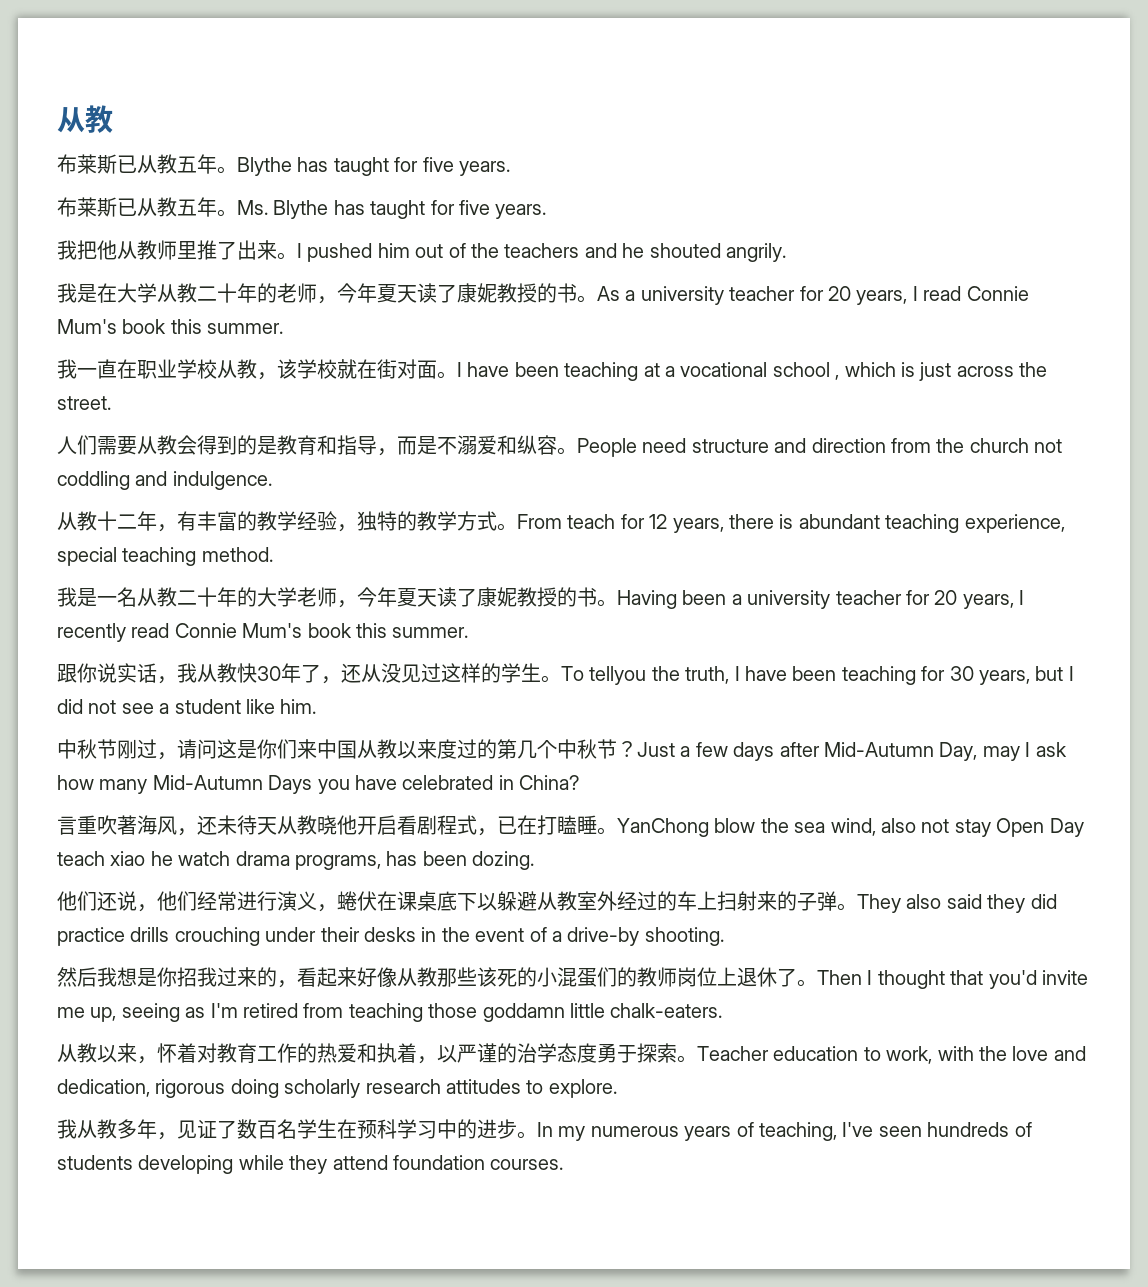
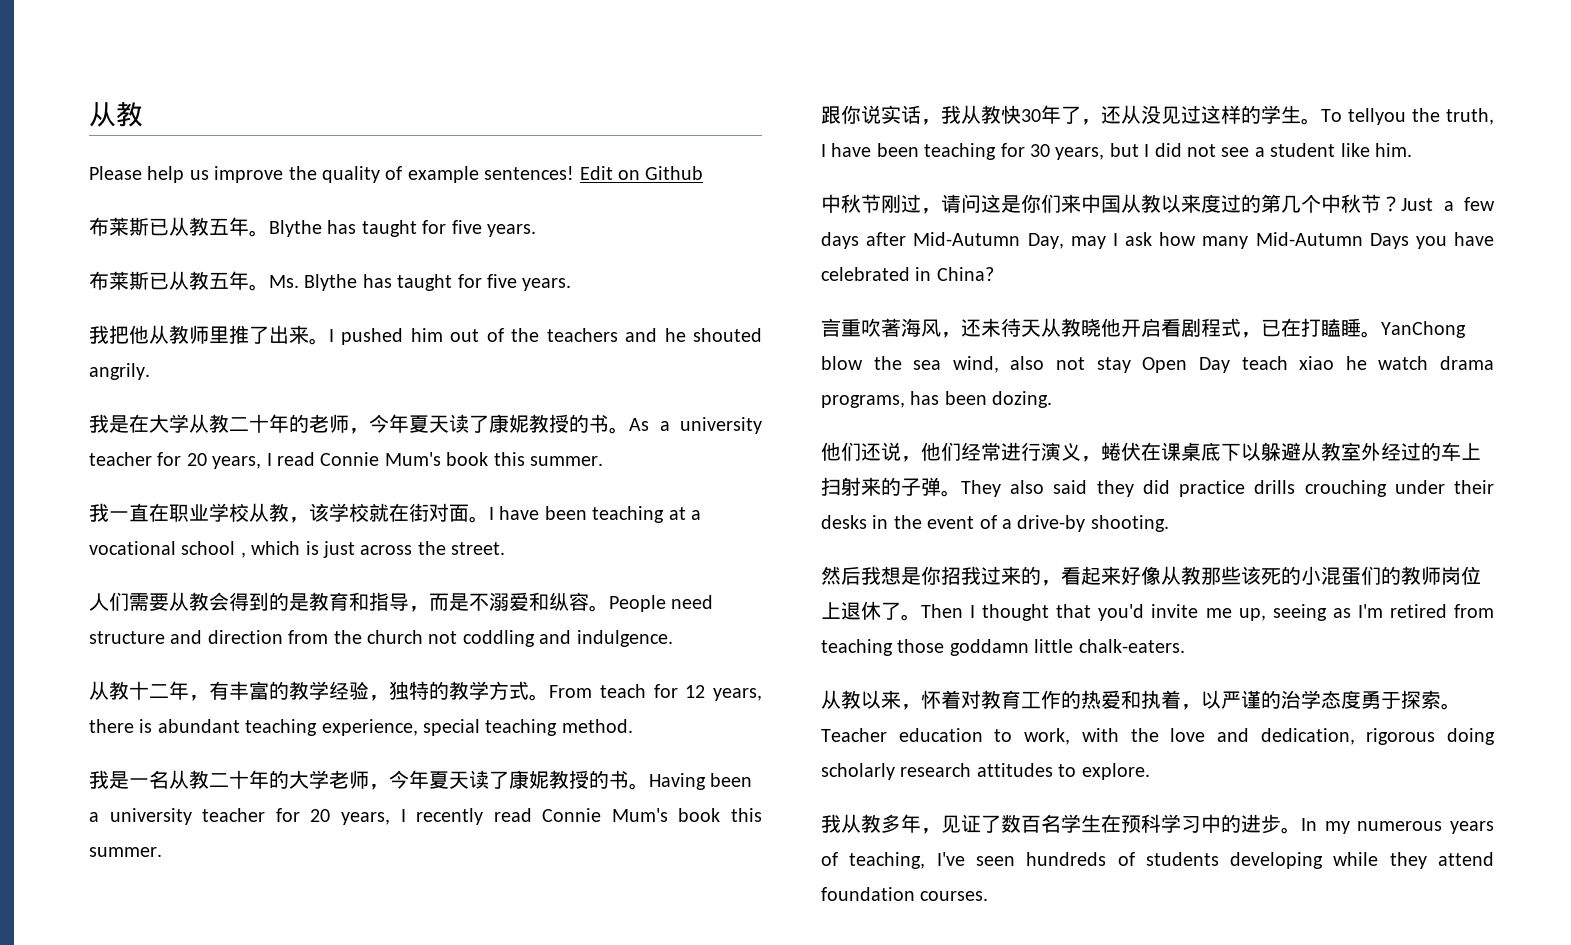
[57,105,113,133] 从教 -> [89,102,143,127] [89,166,704,183] 从教 // Please help us improve the quality of example sentences! Edit on Github

